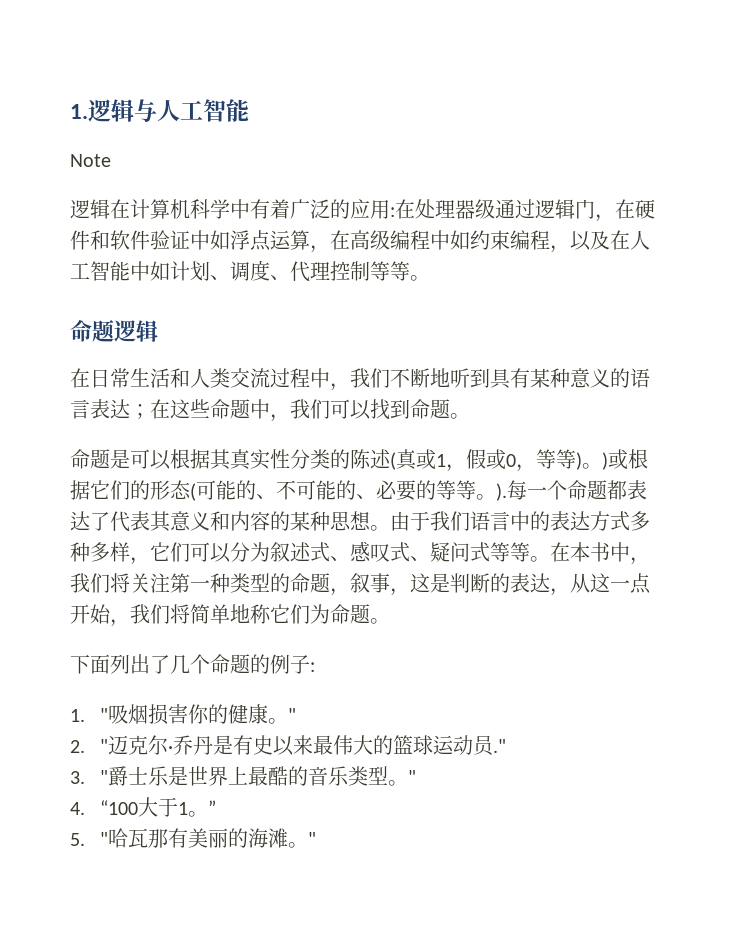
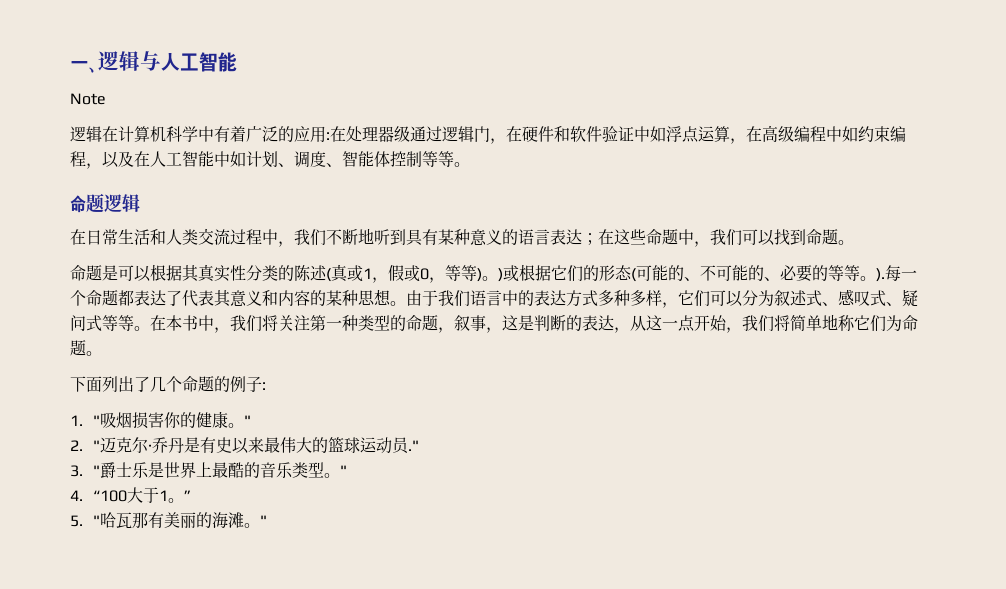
[70,104,88,119] 1. -> [70,61,98,73] 一、
[290,261,330,282] 代理 -> [342,151,390,167] 智能体

